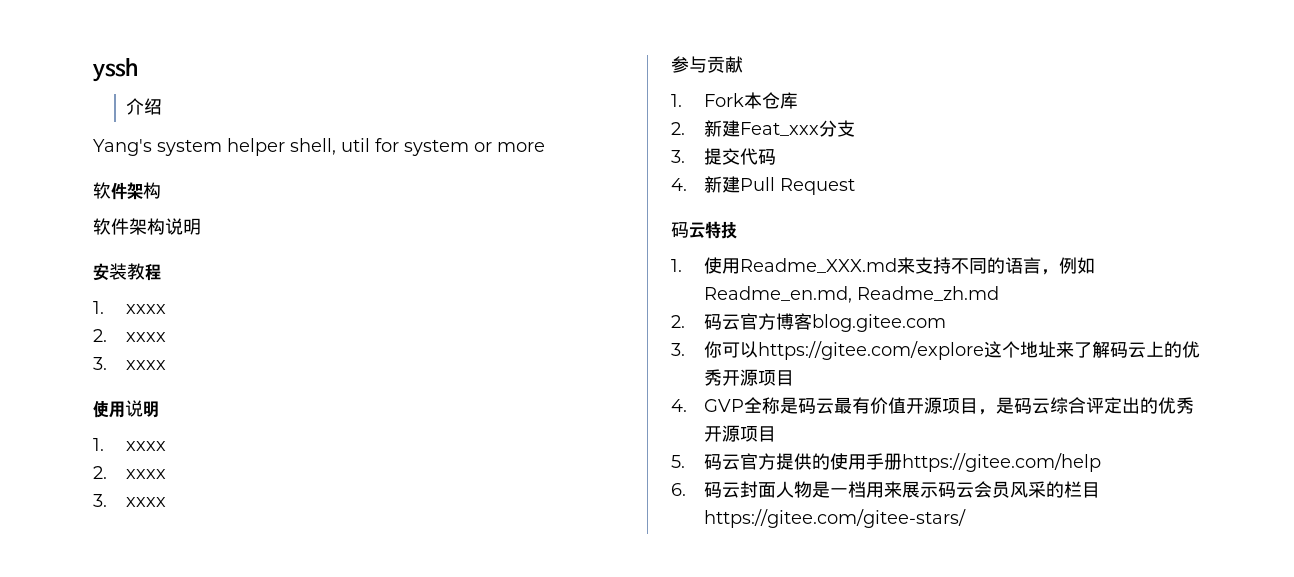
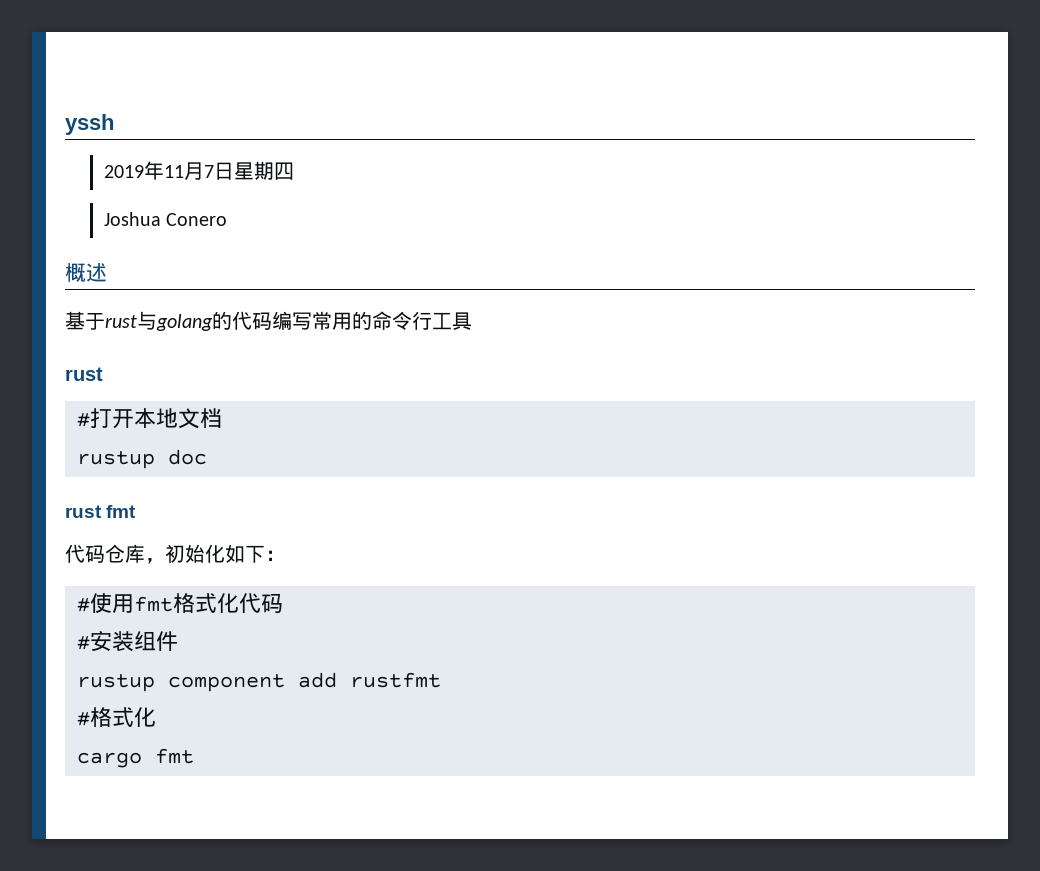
[126,98,163,115] [93,138,545,156] [93,182,161,200] [93,218,201,235] [93,263,161,281] [93,301,167,314] [93,329,167,342] [93,357,167,370] [93,400,159,418] [93,438,167,451] [93,466,167,479] [93,494,167,507] [671,56,743,73] [671,92,799,109] [671,120,856,137] [671,148,777,165] [671,176,856,195] [671,221,737,239] [671,257,1096,275] [704,286,1000,303] [671,313,947,332] [671,341,1201,360] [704,369,795,386] [671,397,1195,415] [704,425,777,442] [671,453,1102,472] [671,481,1101,498] [704,509,967,528] 介绍 // Yang's system helper shell, util for system or more // 软件架构 // 软件架构说明 // 安装教程 // 1. xxxx // 2. xxxx // 3. xxxx // 使用说明 // 1. xxxx // 2. xxxx // 3. xxxx // 参与贡献 // 1. Fork本仓库 // 2.新建Feat_xxx分支 // 3.提交代码 // 4.新建Pull Request // 码云特技 // 1.使用Readme_XXX.md来支持不同的语言，例如Readme_en.md, Readme_zh.md // 2.码云官方博客blog.gitee.com // 3.你可以https://gitee.com/explore这个地址来了解码云上的优秀开源项目 // 4. GVP全称是码云最有价值开源项目，是码云综合评定出的优秀开源项目 // 5.码云官方提供的使用手册https://gitee.com/help // 6.码云封面人物是一档用来展示码云会员风采的栏目https://gitee.com/gitee-stars/ -> [103,161,294,180] [103,212,228,226] [65,263,107,282] [65,311,472,331] [65,367,103,381] [77,408,222,429] [77,449,207,469] [65,505,137,518] [65,544,285,564] [77,593,283,614] [77,631,178,652] [77,672,441,692] [77,707,156,727] [77,748,194,768] 2019年11月7日星期四 // Joshua Conero // 概述 // 基于rust与golang的代码编写常用的命令行工具 // rust // #打开本地文档 // rustup doc // rust fmt // 代码仓库，初始化如下： // #使用fmt格式化代码 // #安装组件 // rustup component add rustfmt // #格式化 // cargo fmt

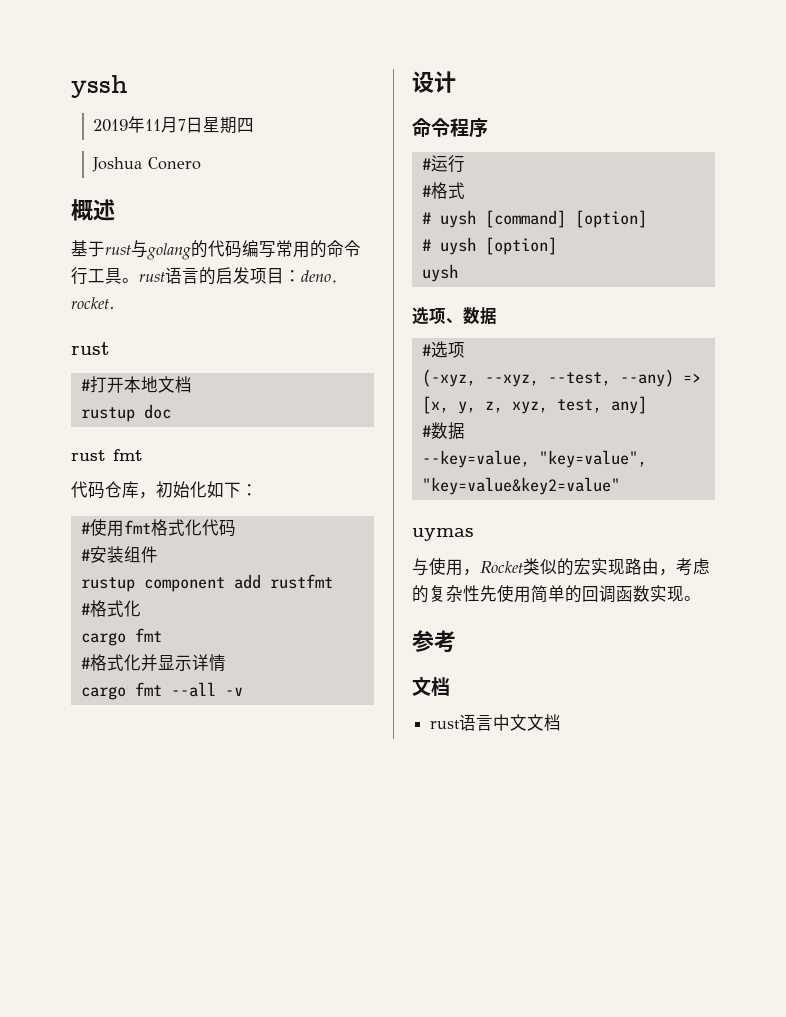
(472, 321) none -> [122,267,337,285] [71,297,115,309] 。rust语言的启发项目：deno, rocket.
(194, 756) none -> [80,654,226,672] [80,682,243,700] [412,71,456,93] [412,118,488,138] [421,155,465,173] [421,182,465,199] [421,210,647,228] [421,237,557,255] [421,264,458,282] [412,307,497,325] [421,341,465,358] [421,369,701,387] [421,396,647,414] [421,422,465,440] [421,450,647,468] [421,477,620,495] [412,528,474,541] [412,558,710,576] [412,585,701,603] [412,630,456,653] [412,677,450,696] [430,714,562,731] // #格式化并显示详情 // cargo fmt --all -v // 设计 // 命令程序 // #运行 // #格式 // # uysh [command] [option] // # uysh [option] // uysh // 选项、数据 // #选项 // (-xyz, --xyz, --test, --any) => [x, y, z, xyz, test, any] // #数据 // --key=value, "key=value", "key=value&key2=value" // uymas // 与使用，Rocket类似的宏实现路由，考虑的复杂性先使用简单的回调函数实现。 // 参考 // 文档 // rust语言中文文档

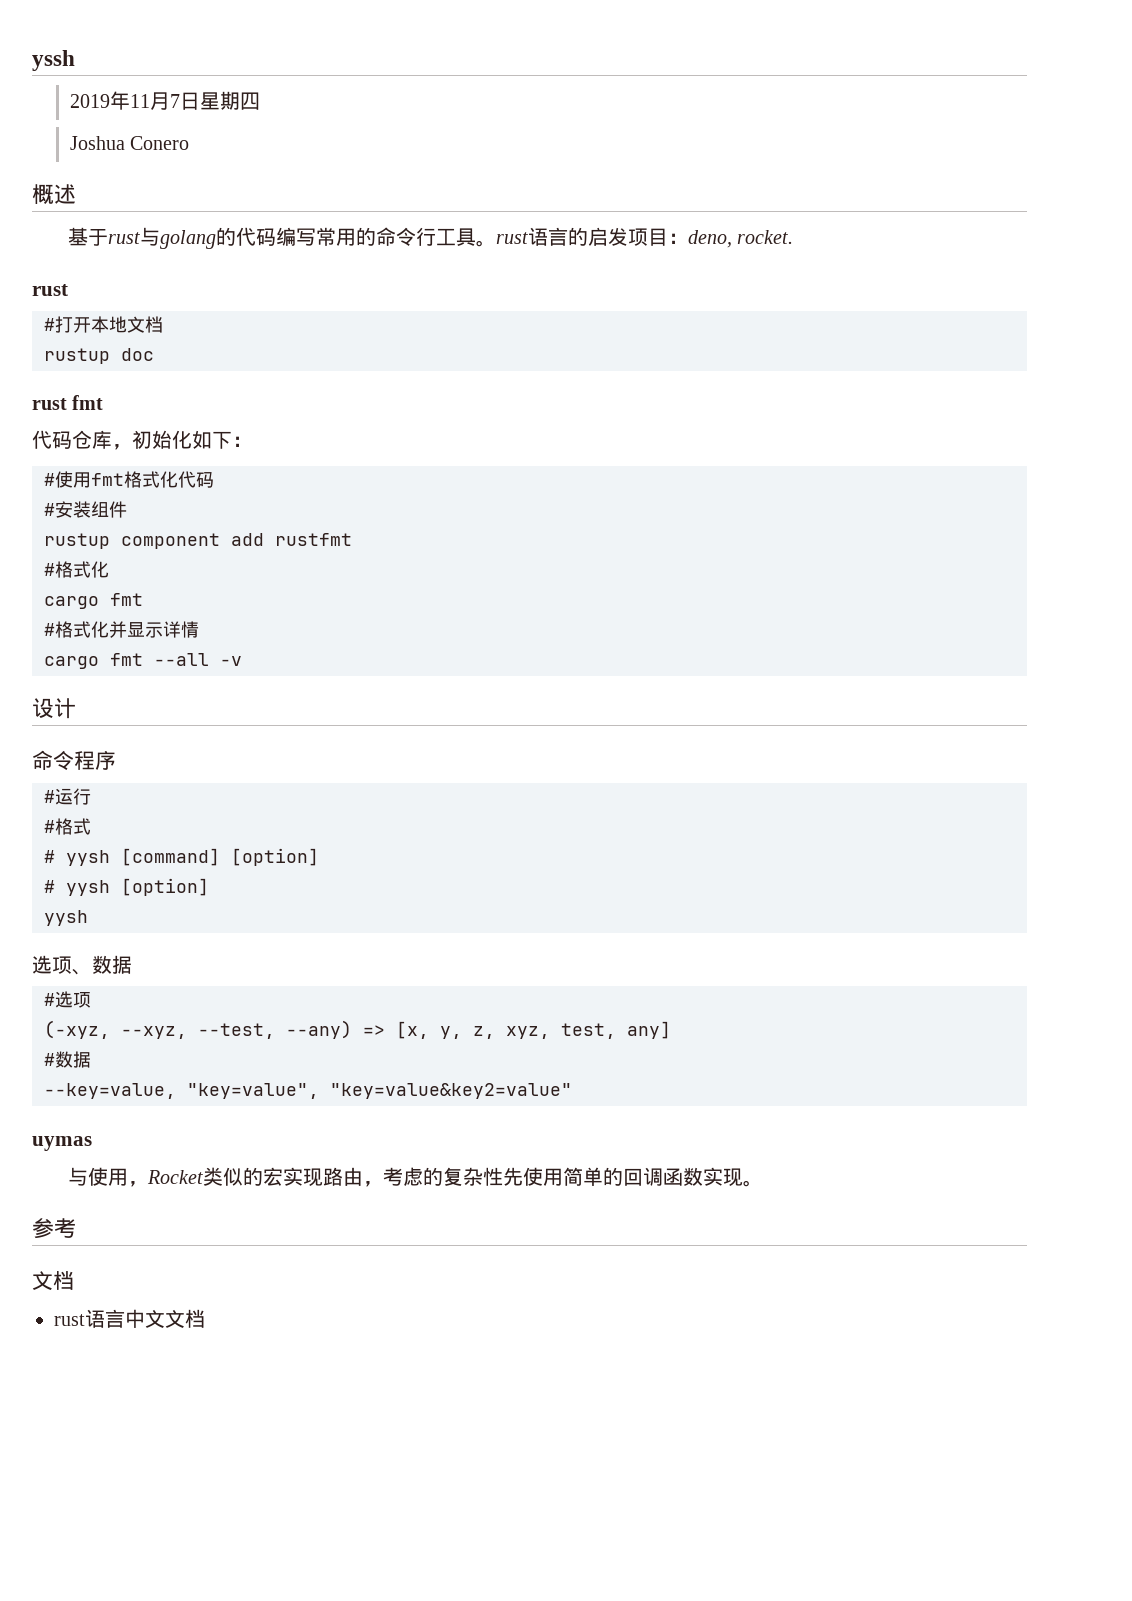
[439,210,476,228] uysh -> [66,850,110,866] yysh
[439,237,557,255] [421,264,458,282] uysh [option] // uysh -> [66,878,209,896] [44,910,88,926] yysh [option] // yysh

